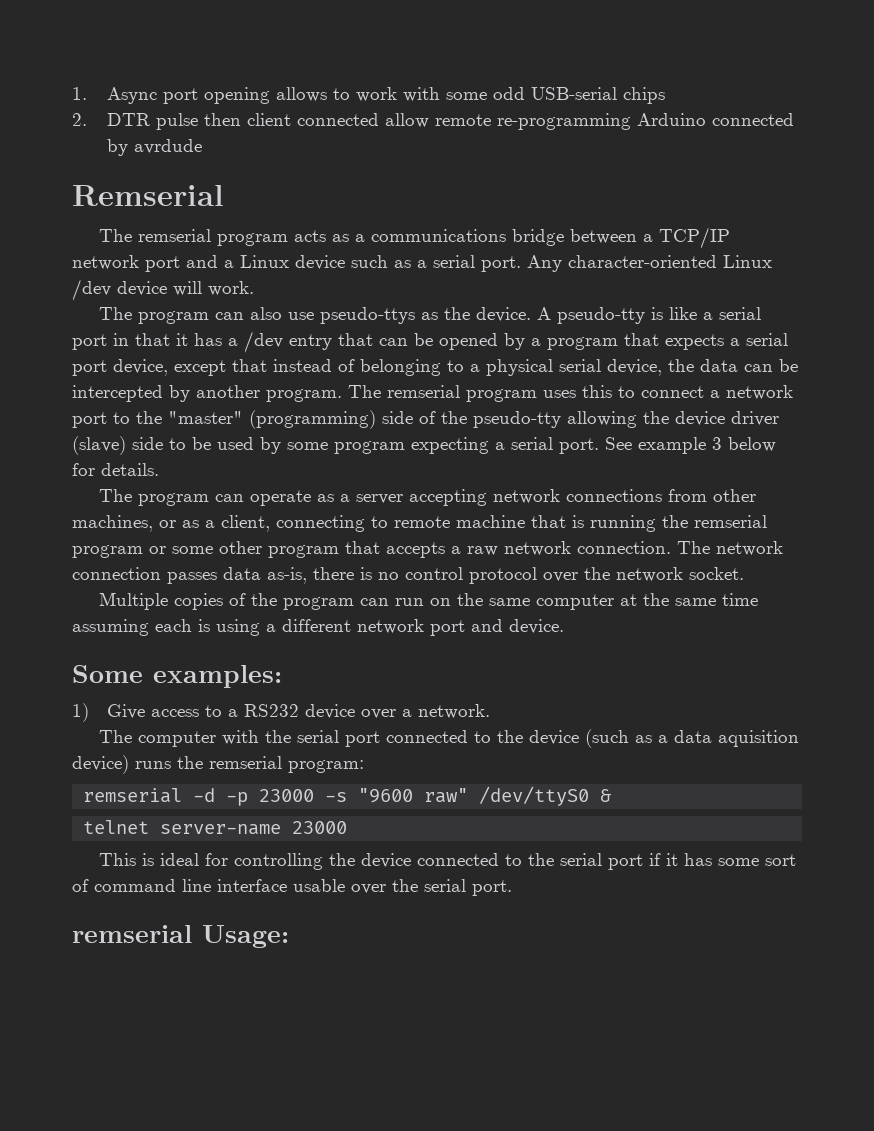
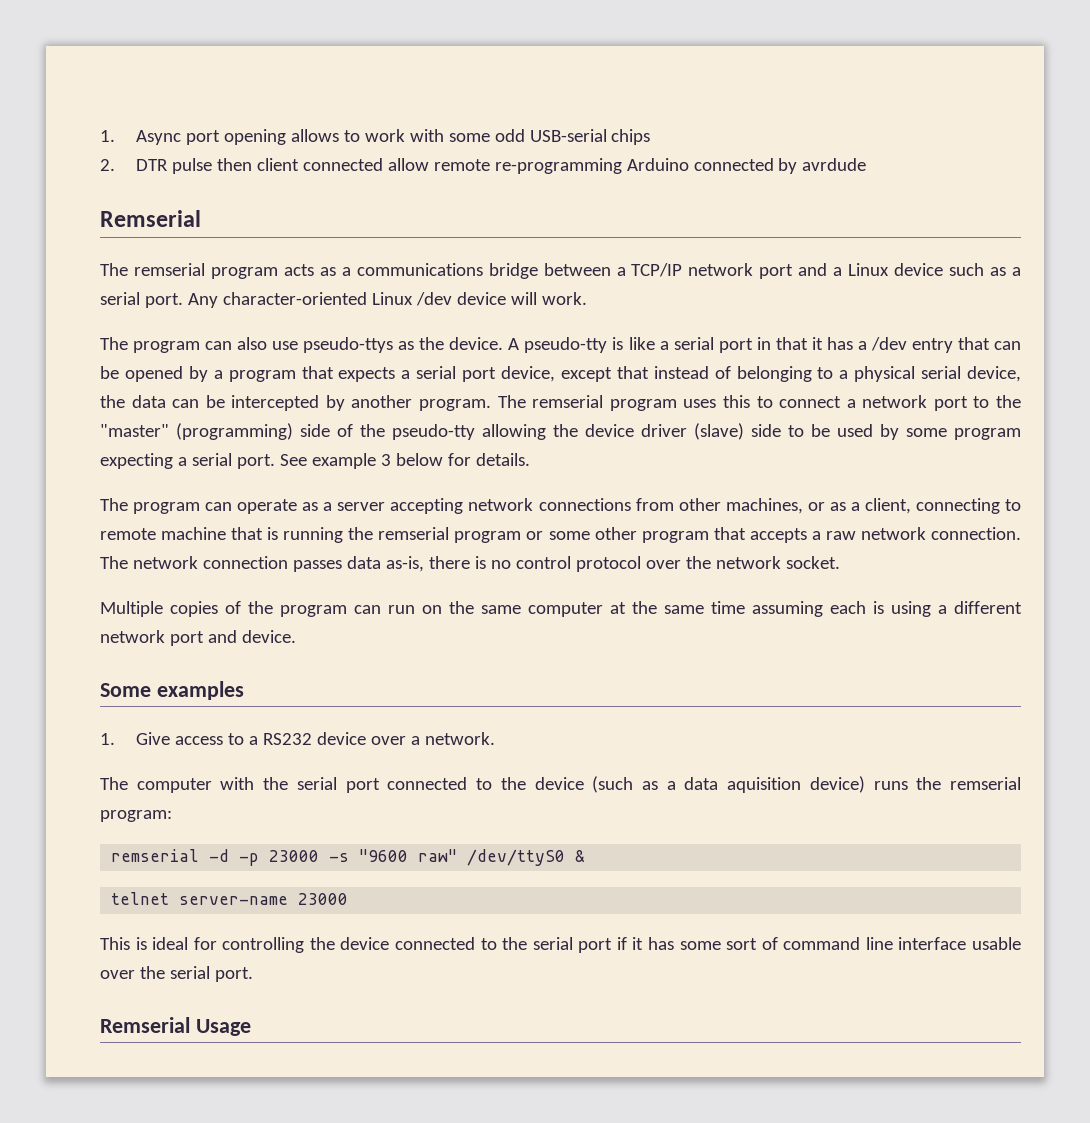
[153,665,282,688] [72,703,89,722] examples: // 1) -> [156,681,244,700] [100,733,115,745] examples // 1.
[72,925,289,948] remserial Usage: -> [100,1017,251,1036] Remserial Usage

